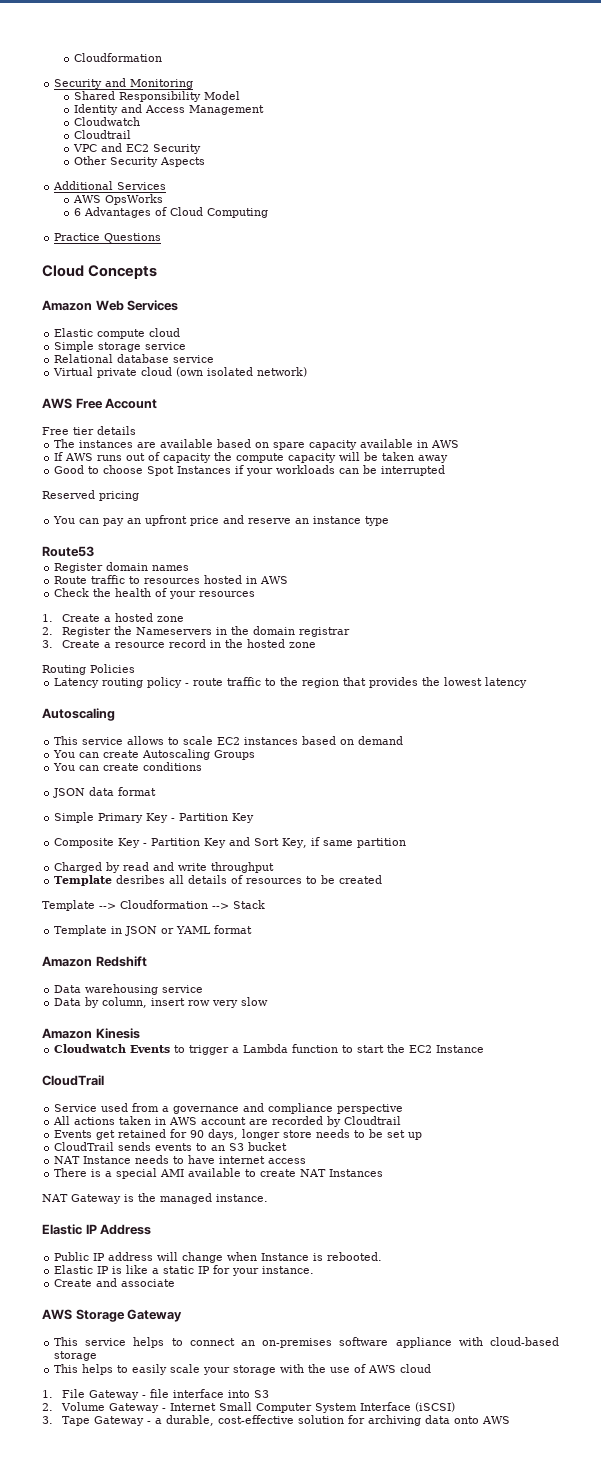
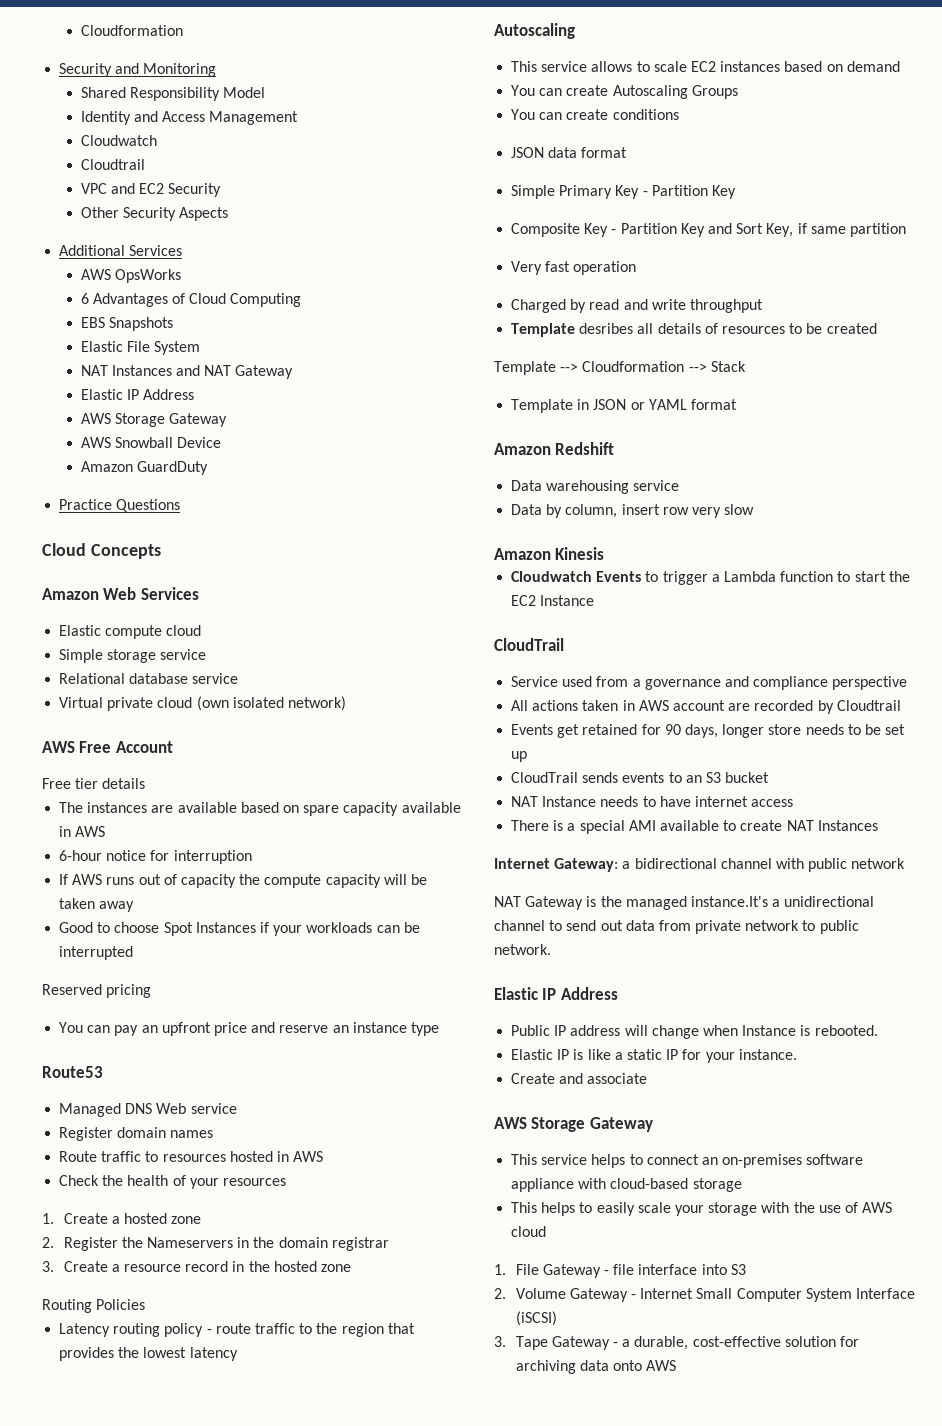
(269, 213) none -> [80,317,173,331] [80,341,200,355] [80,365,294,379] [80,389,194,400] [80,413,227,427] [80,437,221,448] [80,461,208,475] // EBS Snapshots // Elastic File System // NAT Instances and NAT Gateway // Elastic IP Address // AWS Storage Gateway // AWS Snowball Device // Amazon GuardDuty
(460, 444) none -> [59,850,252,864] // 6-hour notice for interruption
(94, 551) none -> [59,1103,237,1117] // Managed DNS Web service
(407, 843) none -> [511,261,637,275] // Very fast operation
(384, 1173) none -> [494,858,906,872] // Internet Gateway: a bidirectional channel with public network
[216,1194,268,1202] instance. -> [690,896,875,907] [494,920,859,934] [494,944,551,955] instance.It's a unidirectional channel to send out data from private network to public network.

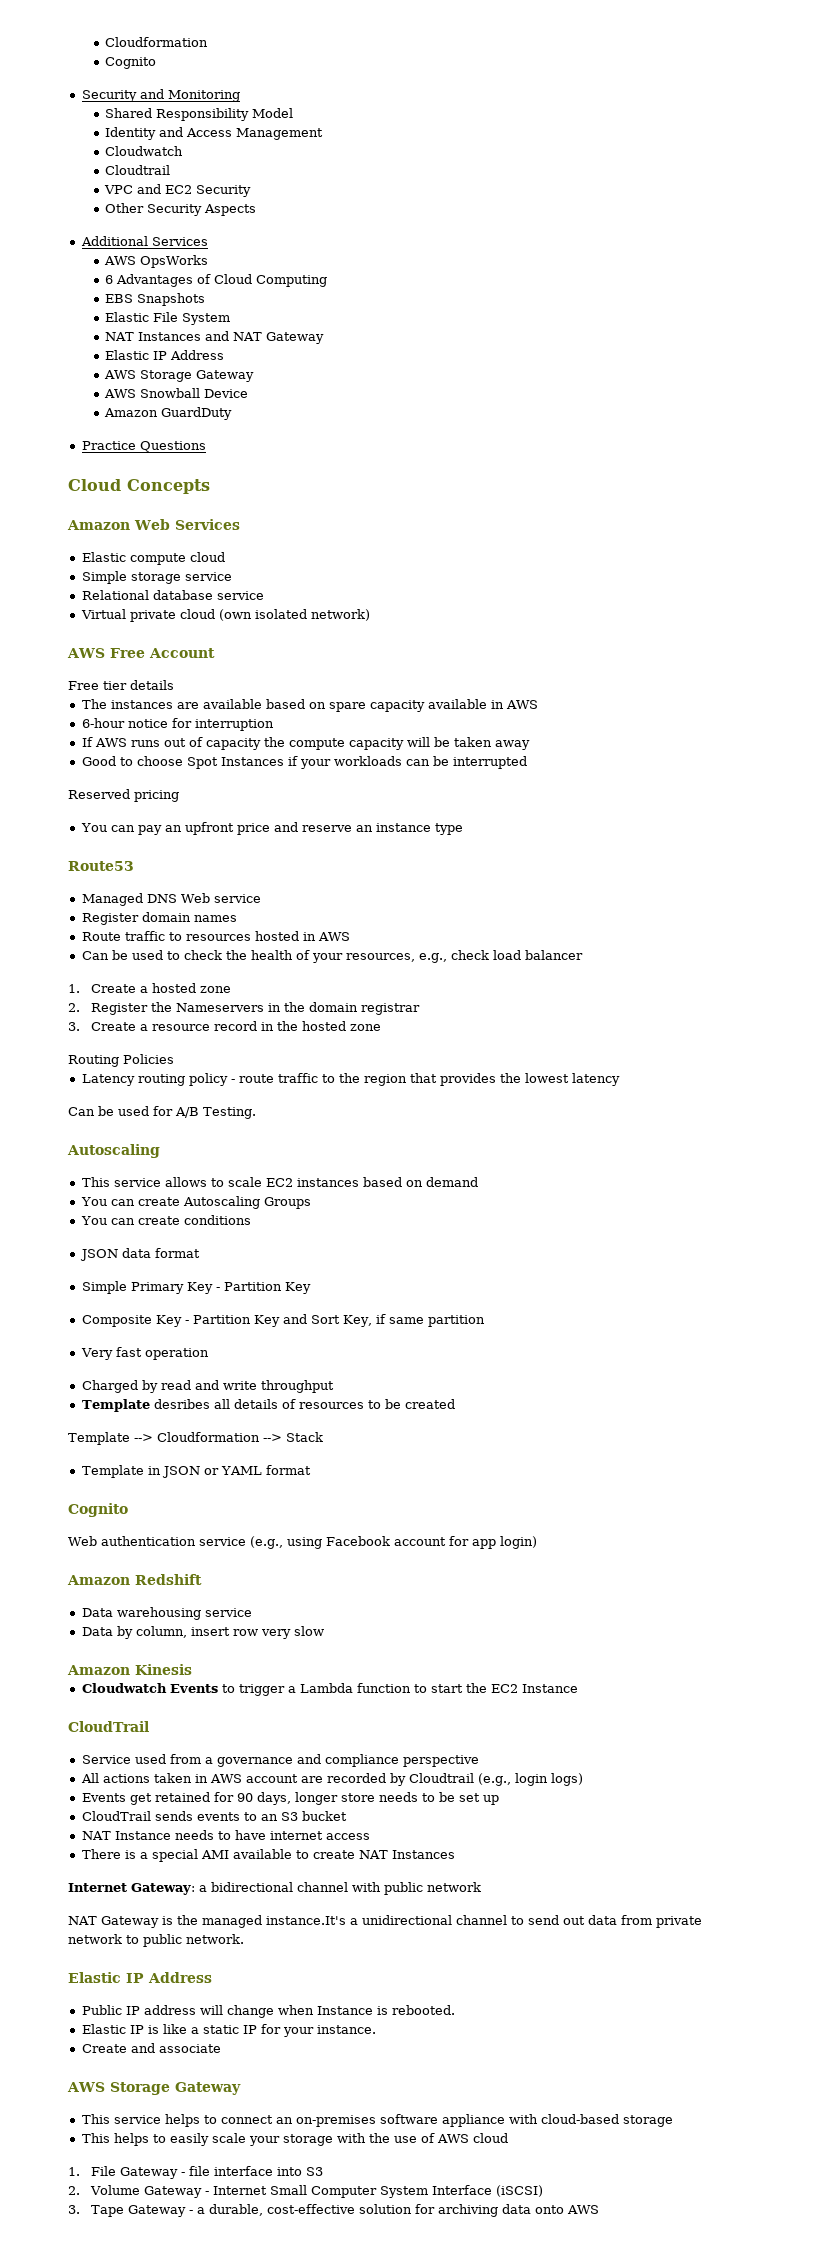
[80,25,183,36] Cloudformation -> [105,37,209,47] [105,57,157,69] Cloudformation // Cognito
[59,1175,286,1189] Check the health of your resources -> [81,950,583,963] Can be used to check the health of your resources, e.g., check load balancer
(238, 1354) none -> [68,1106,256,1119] // Can be used for A/B Testing.
(737, 404) none -> [68,1503,128,1517] [68,1536,537,1549] // Cognito // Web authentication service (e.g., using Facebook account for app login)
(901, 705) none -> [477,1773,583,1786] (e.g., login logs)

